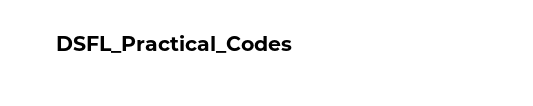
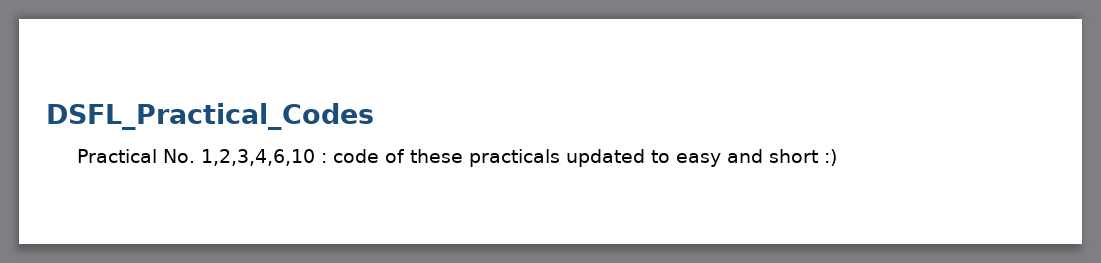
(292, 44) none -> [76,149,837,167] // Practical No. 1,2,3,4,6,10 : code of these practicals updated to easy and short :)

